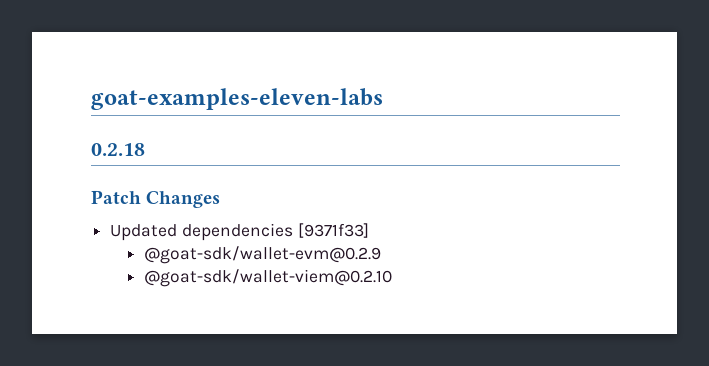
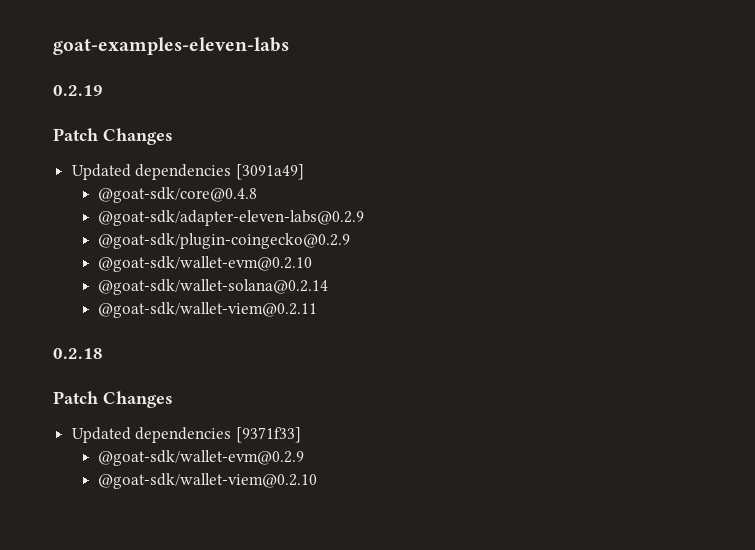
(383, 99) none -> [53,85,103,96] [53,128,173,145] [71,164,304,180] [97,187,257,203] [97,210,364,226] [97,233,350,249] [97,256,312,272] [97,279,328,295] [97,302,317,318] // 0.2.19 // Patch Changes // Updated dependencies [3091a49] // @goat-sdk/core@0.4.8 // @goat-sdk/adapter-eleven-labs@0.2.9 // @goat-sdk/plugin-coingecko@0.2.9 // @goat-sdk/wallet-evm@0.2.10 // @goat-sdk/wallet-solana@0.2.14 // @goat-sdk/wallet-viem@0.2.11

